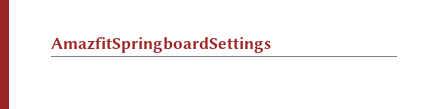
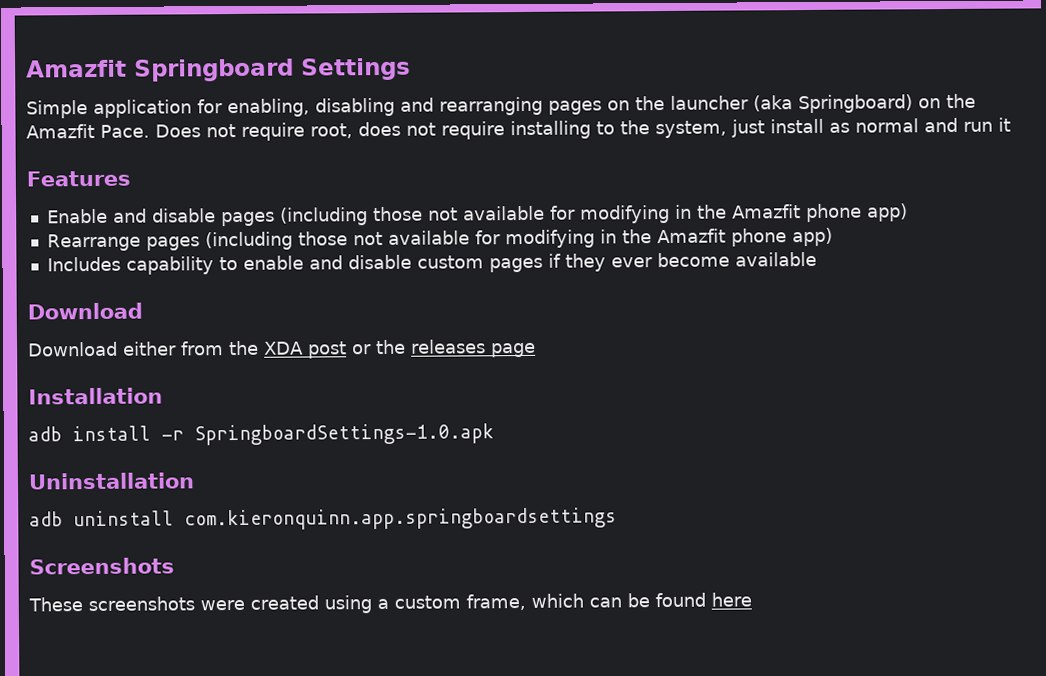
[51,37,271,53] AmazfitSpringboardSettings -> [26,57,411,82] [26,93,976,119] [26,117,1011,141] [26,170,131,187] [46,203,908,227] [46,227,833,252] [46,251,817,275] [27,302,143,320] [28,339,536,359] [28,387,163,405] [28,423,494,446] [28,472,195,490] [29,507,617,531] [29,557,175,575] [28,592,752,614] Amazfit Springboard Settings // Simple application for enabling, disabling and rearranging pages on the launcher (aka Springboard) on the Amazfit Pace. Does not require root, does not require installing to the system, just install as normal and run it // Features // Enable and disable pages (including those not available for modifying in the Amazfit phone app) // Rearrange pages (including those not available for modifying in the Amazfit phone app) // Includes capability to enable and disable custom pages if they ever become available // Download // Download either from the XDA post or the releases page // Installation // adb install -r SpringboardSettings-1.0.apk // Uninstallation // adb uninstall com.kieronquinn.app.springboardsettings // Screenshots // These screenshots were created using a custom frame, which can be found here

